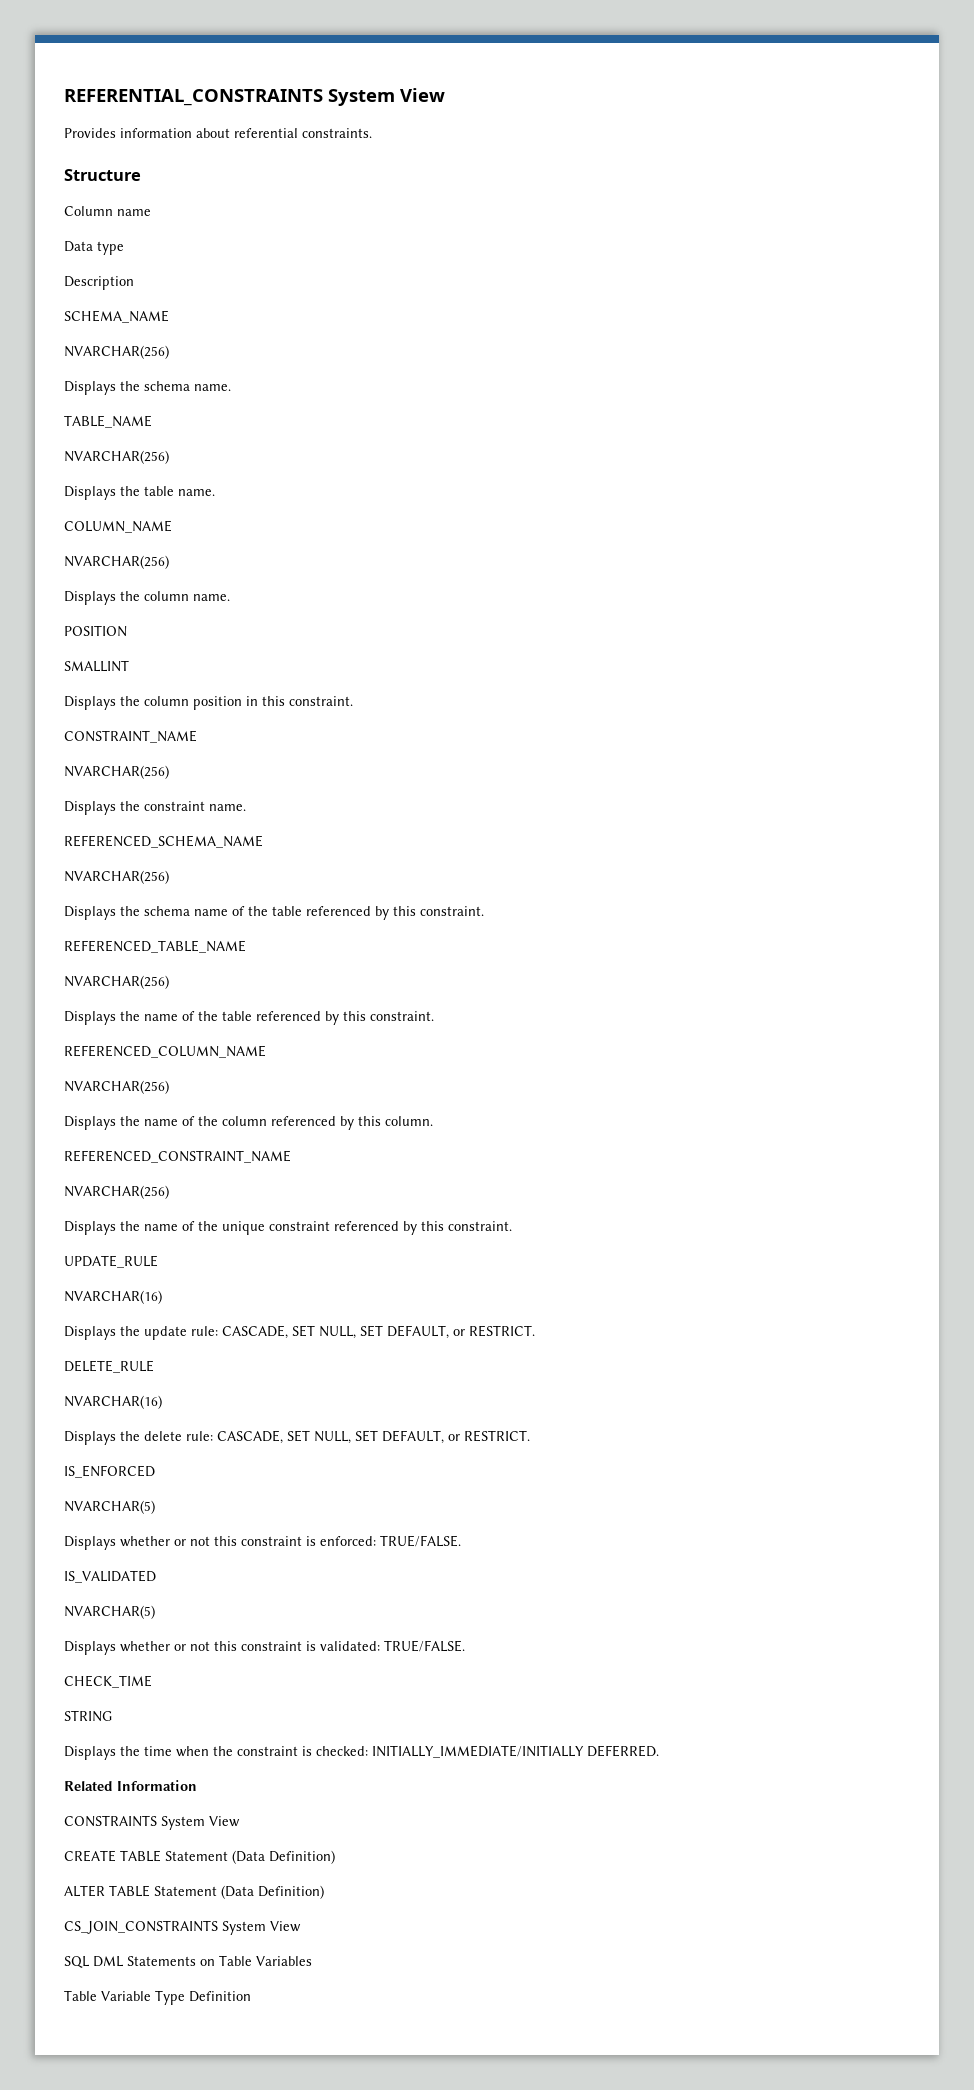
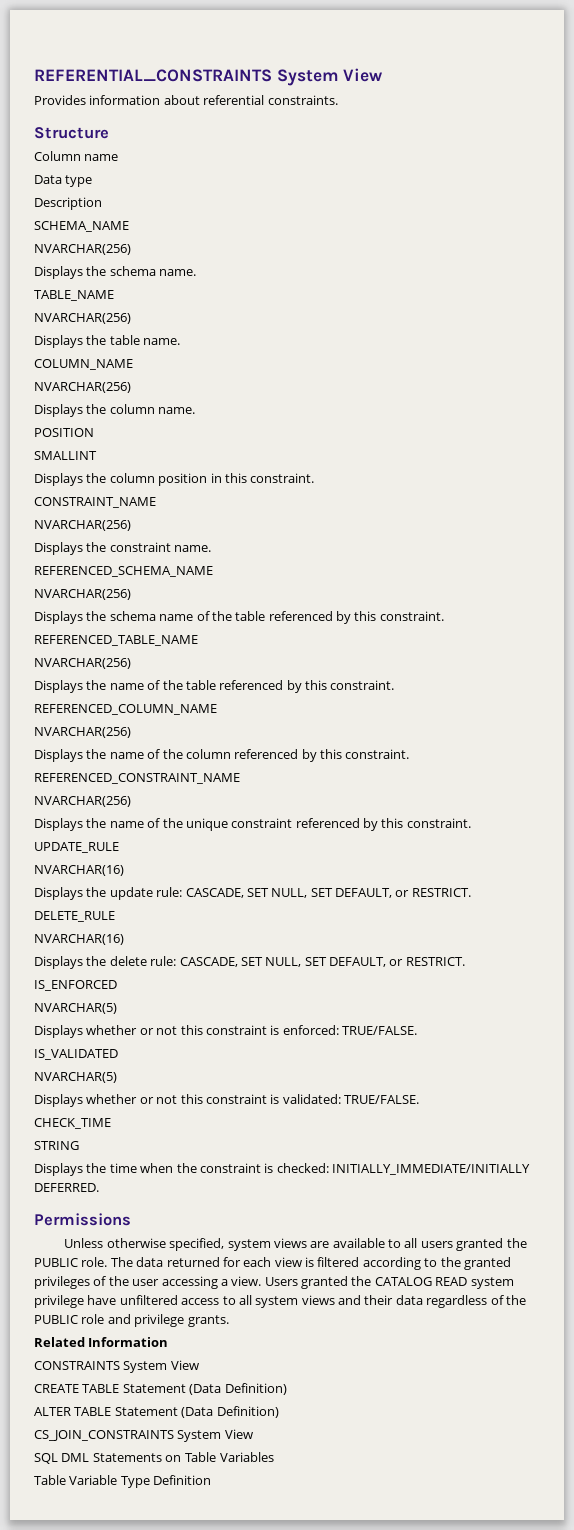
[385,1116,433,1126] column. -> [345,749,410,759] constraint.
(659, 1751) none -> [34,1213,131,1226] [64,1238,527,1251] [34,1257,511,1270] [34,1276,514,1289] [34,1295,526,1308] [34,1314,229,1327] // Permissions // Unless otherwise specified, system views are available to all users granted the PUBLIC role. The data returned for each view is filtered according to the granted privileges of the user accessing a view. Users granted the CATALOG READ system privilege have unfiltered access to all system views and their data regardless of the PUBLIC role and privilege grants.

